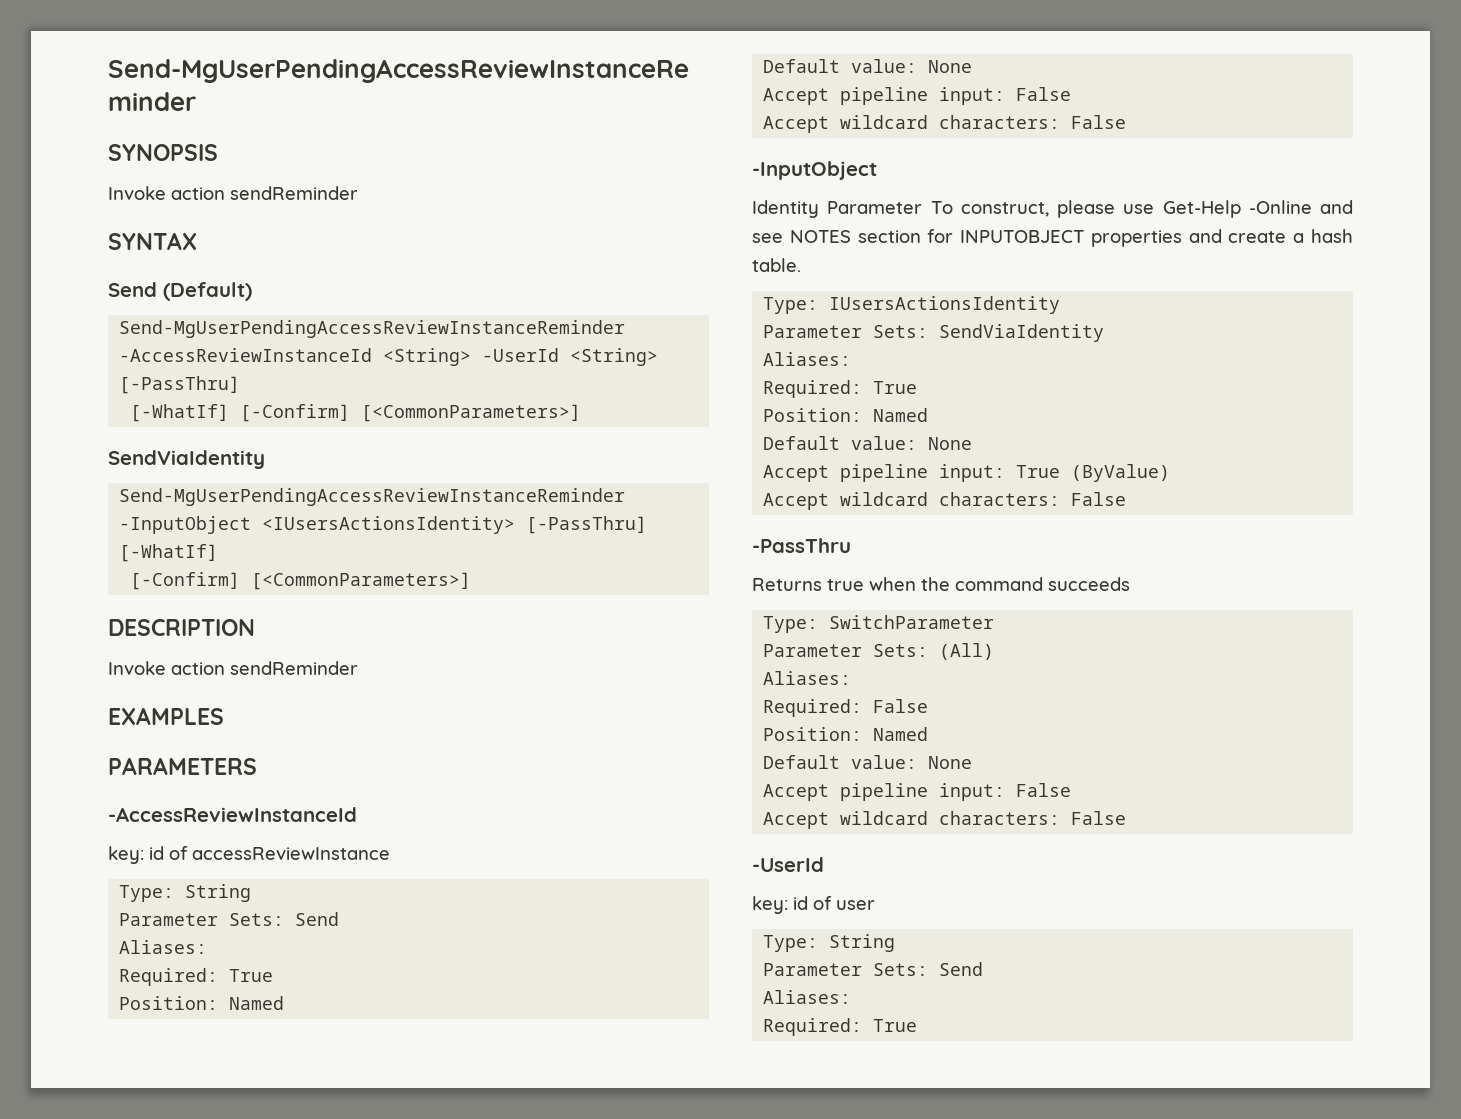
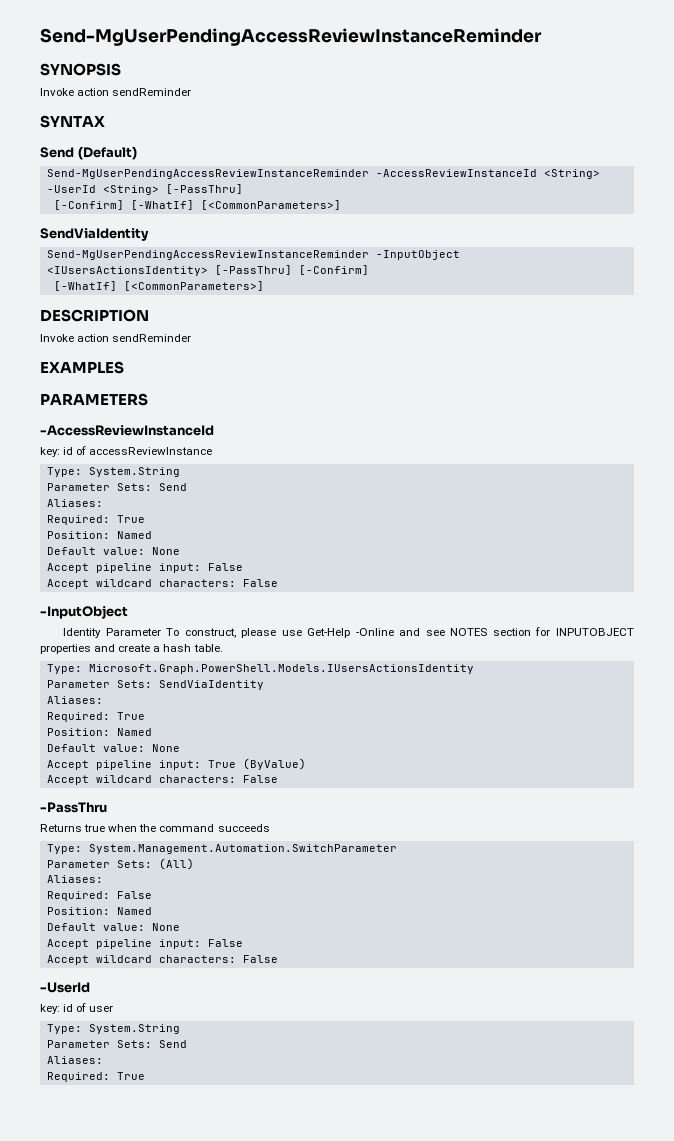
[130,404,351,422] [-WhatIf] [-Confirm] -> [53,200,194,210] [-Confirm] [-WhatIf]
[119,544,219,562] [130,572,241,590] [-WhatIf] // [-Confirm] -> [298,265,369,275] [53,281,117,291] [-Confirm] // [-WhatIf]
[185,884,252,902] String -> [88,467,180,477] System.String
[829,296,1061,314] IUsersActionsIdentity -> [88,664,474,674] Microsoft.Graph.PowerShell.Models.IUsersActionsIdentity
[829,615,995,629] SwitchParameter -> [88,844,397,854] System.Management.Automation.SwitchParameter
[829,934,896,952] String -> [88,1024,180,1034] System.String

